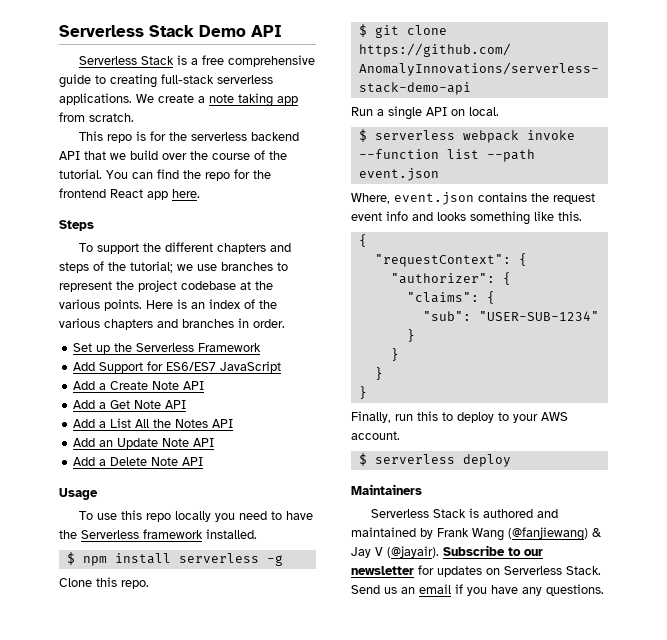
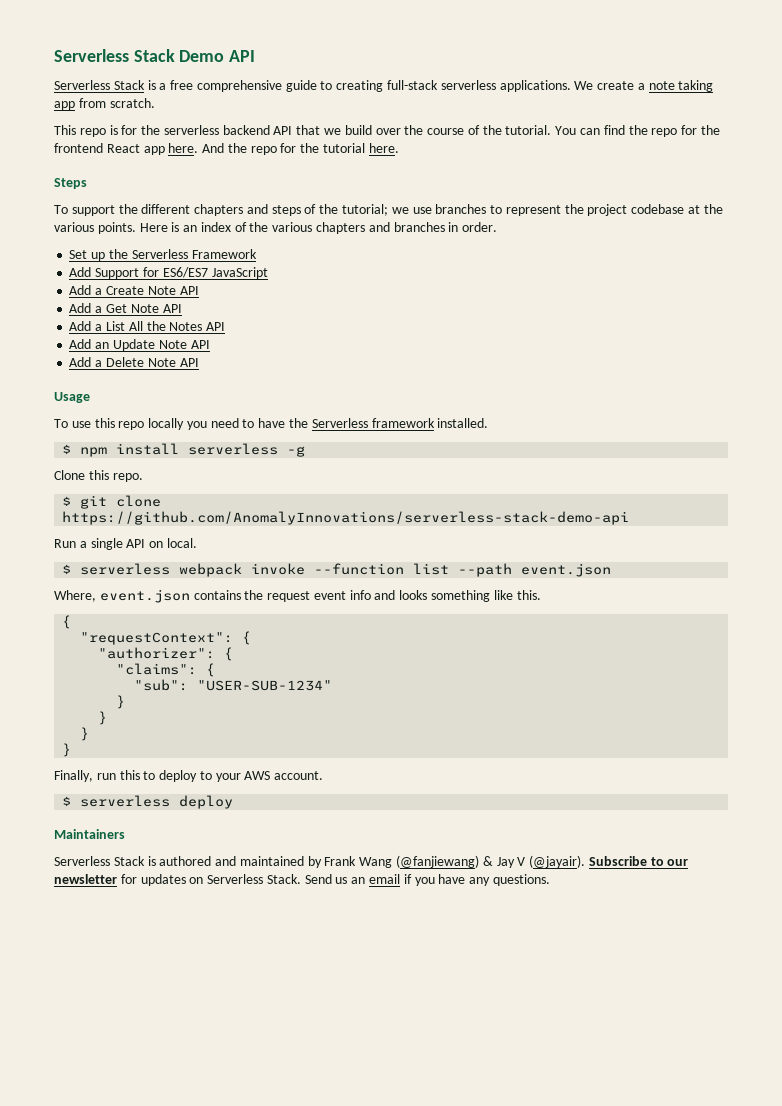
(200, 193) none -> [202,143,399,155] And the repo for the tutorial here.

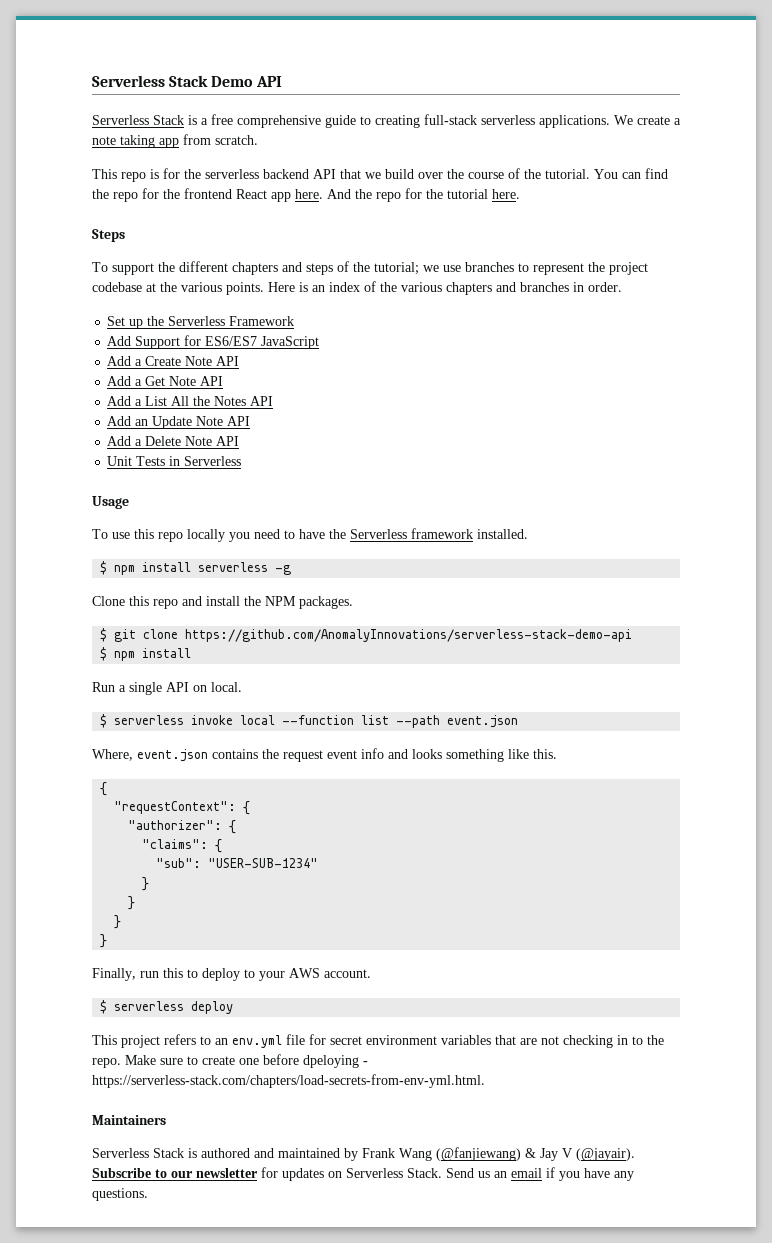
(199, 362) none -> [107,456,242,466] // Unit Tests in Serverless
[112,473,143,482] repo. -> [153,596,353,609] repo and install the NPM packages.
(630, 518) none -> [100,647,192,661] // $ npm install
[179,563,306,577] webpack invoke -> [191,715,276,725] invoke local
(234, 802) none -> [92,1034,664,1048] [92,1054,368,1068] [92,1074,485,1088] // This project refers to an env.yml file for secret environment variables that are not checking in to the repo. Make sure to create one before dpeloying - https://serverless-stack.com/chapters/load-secrets-from-env-yml.html.

